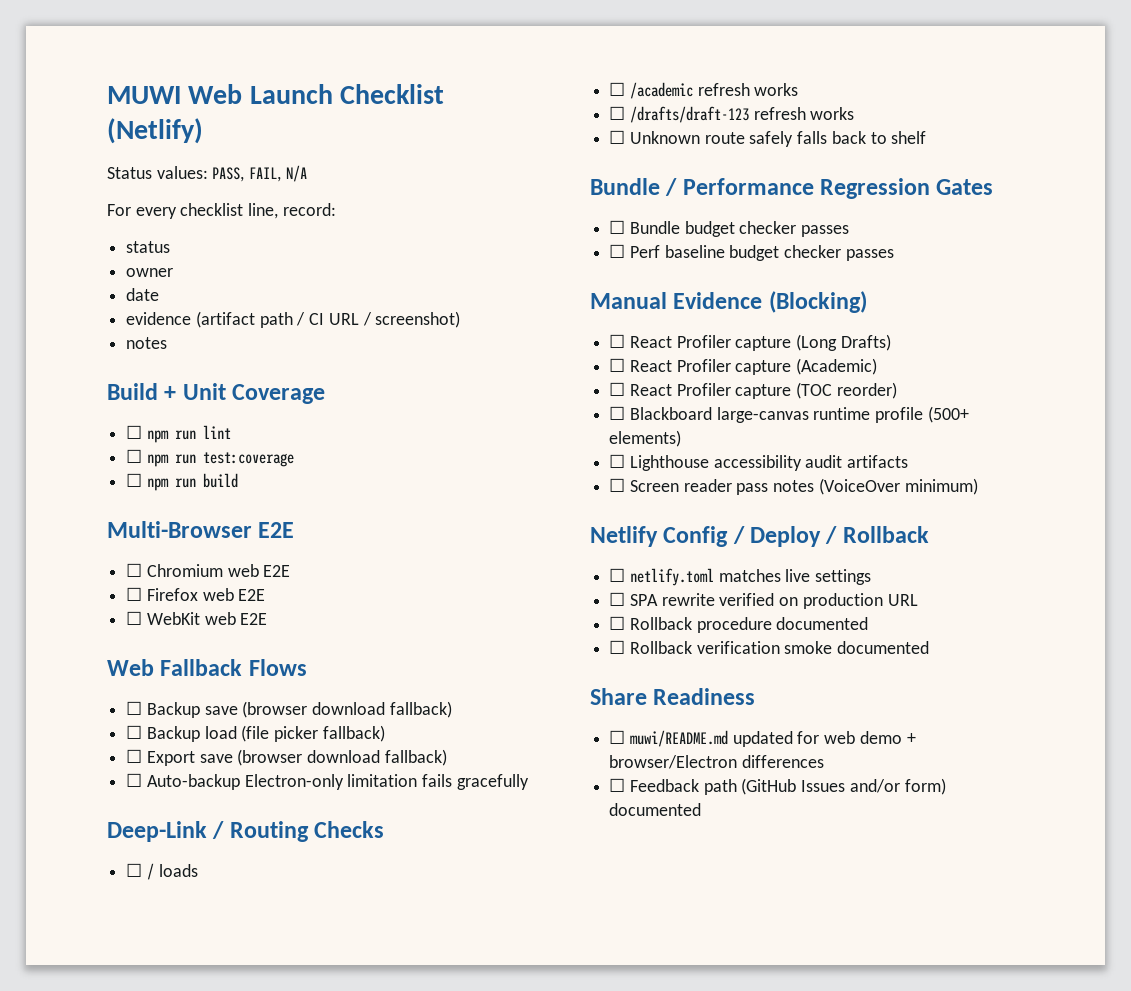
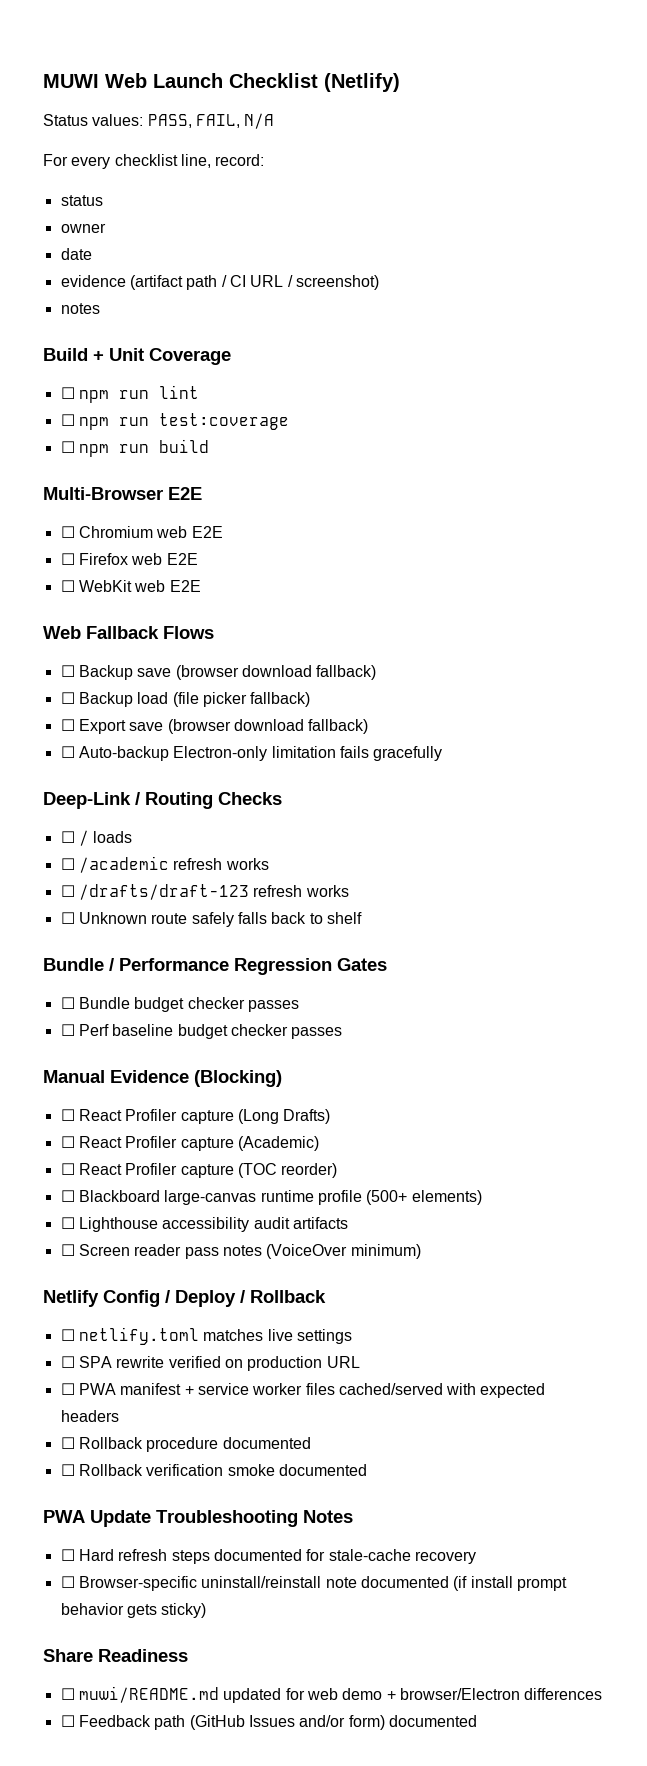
(918, 600) none -> [60,1383,546,1398] [60,1410,119,1422] // ☐ PWA manifest + service worker files cached/served with expected headers
(930, 647) none -> [43,1510,353,1527] [60,1549,476,1564] [60,1576,567,1591] [60,1603,207,1618] // PWA Update Troubleshooting Notes // ☐ Hard refresh steps documented for stale-cache recovery // ☐ Browser-specific uninstall/reinstall note documented (if install prompt behavior gets sticky)

